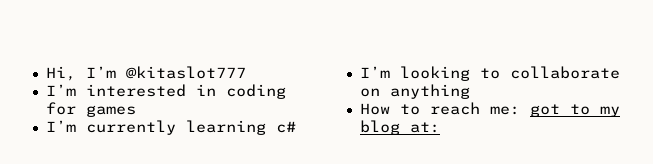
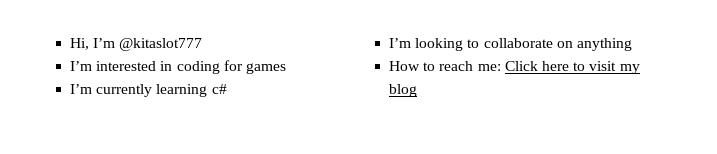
[529,104,590,117] got to -> [504,61,617,71] Click here to visit
[409,122,440,133] at: -> (418, 90) none

